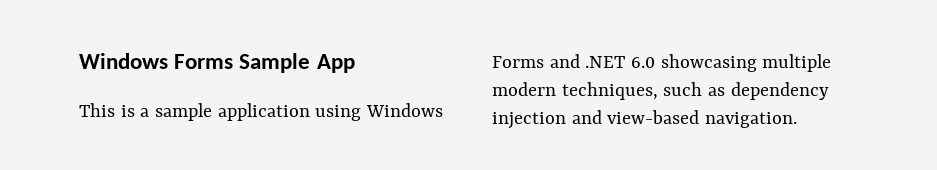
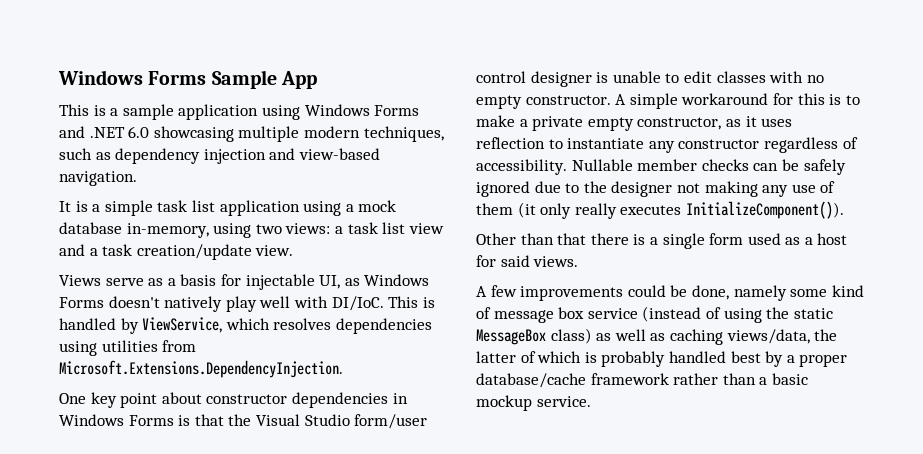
(798, 120) none -> [59,200,397,216] [59,222,444,238] [59,244,294,260] [59,274,430,290] [59,296,435,312] [59,317,432,334] [59,340,197,356] [59,360,343,378] [59,392,408,408] [59,414,428,429] [476,71,824,87] [476,93,860,109] [476,115,793,131] [476,137,858,153] [476,159,846,175] [476,181,836,197] [476,201,844,219] [476,233,848,249] [476,255,579,267] [476,285,864,301] [476,306,833,323] [476,328,838,345] [476,351,848,367] [476,373,808,388] [476,395,591,411] // It is a simple task list application using a mock database in-memory, using two views: a task list view and a task creation/update view. // Views serve as a basis for injectable UI, as Windows Forms doesn't natively play well with DI/IoC. This is handled by ViewService, which resolves dependencies using utilities from Microsoft.Extensions.DependencyInjection. // One key point about constructor dependencies in Windows Forms is that the Visual Studio form/user control designer is unable to edit classes with no empty constructor. A simple workaround for this is to make a private empty constructor, as it uses reflection to instantiate any constructor regardless of accessibility. Nullable member checks can be safely ignored due to the designer not making any use of them (it only really executes InitializeComponent()). // Other than that there is a single form used as a host for said views. // A few improvements could be done, namely some kind of message box service (instead of using the static MessageBox class) as well as caching views/data, the latter of which is probably handled best by a proper database/cache framework rather than a basic mockup service.

